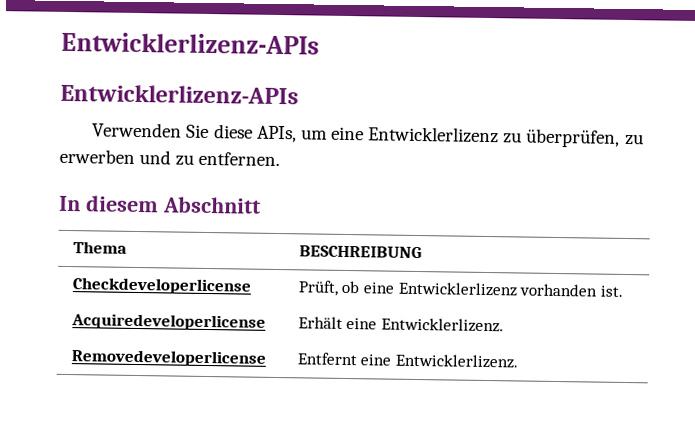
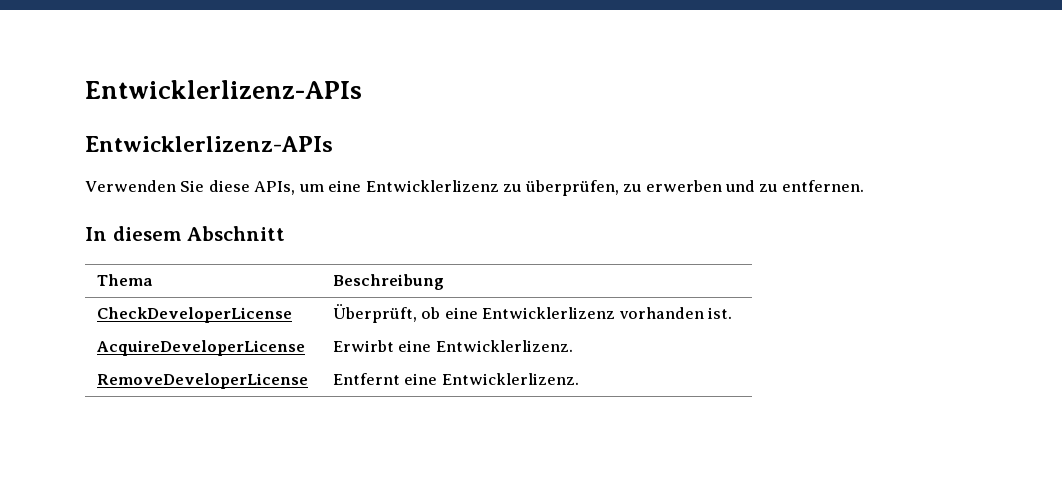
[298,245,422,259] [71,277,252,295] [297,280,339,296] BESCHREIBUNG // Checkdeveloperlicense | Prüft, -> [333,274,445,290] [97,307,293,323] [333,304,418,323] Beschreibung // CheckDeveloperLicense | Überprüft,
[70,313,266,331] [297,316,343,329] Acquiredeveloperlicense | Erhält -> [97,340,306,356] [333,340,395,352] AcquireDeveloperLicense | Erwirbt
[70,349,267,367] Removedeveloperlicense -> [97,373,309,389] RemoveDeveloperLicense

